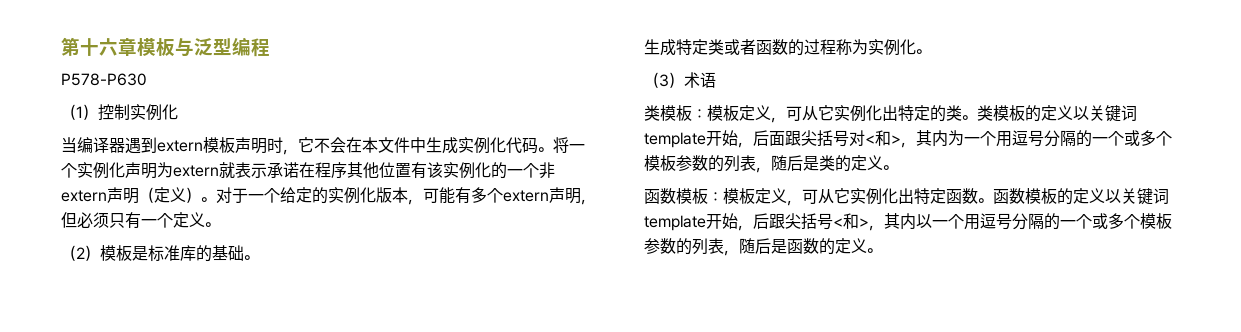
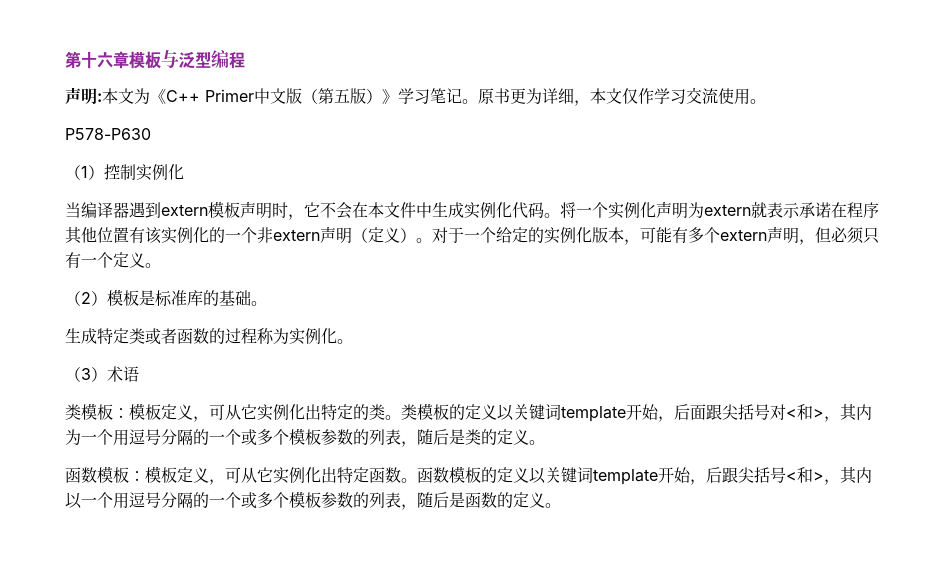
(270, 47) none -> [65,87,766,106] // 声明:本文为《C++ Primer中文版（第五版）》学习笔记。原书更为详细，本文仅作学习交流使用。

